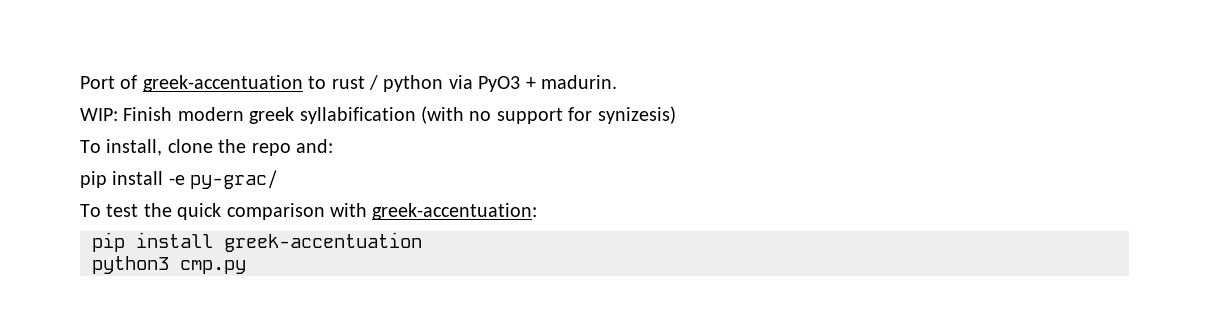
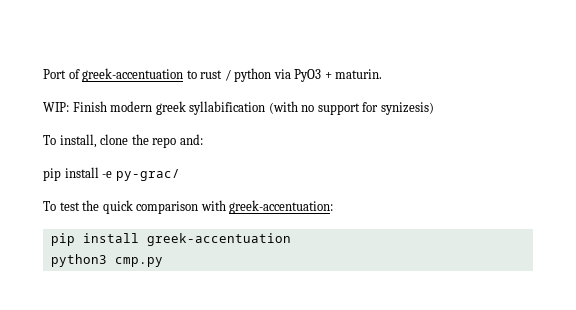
[540,75,617,89] madurin. -> [335,69,383,79] maturin.

